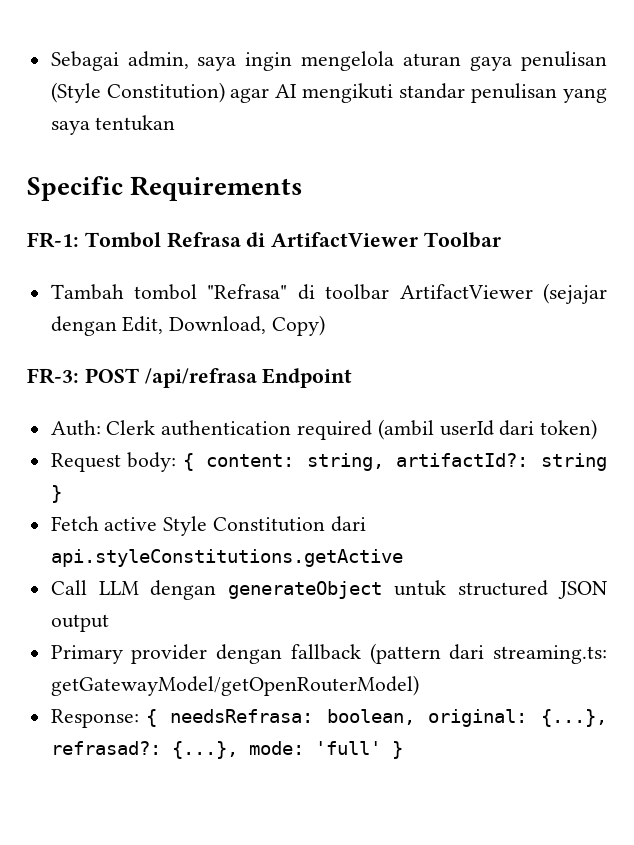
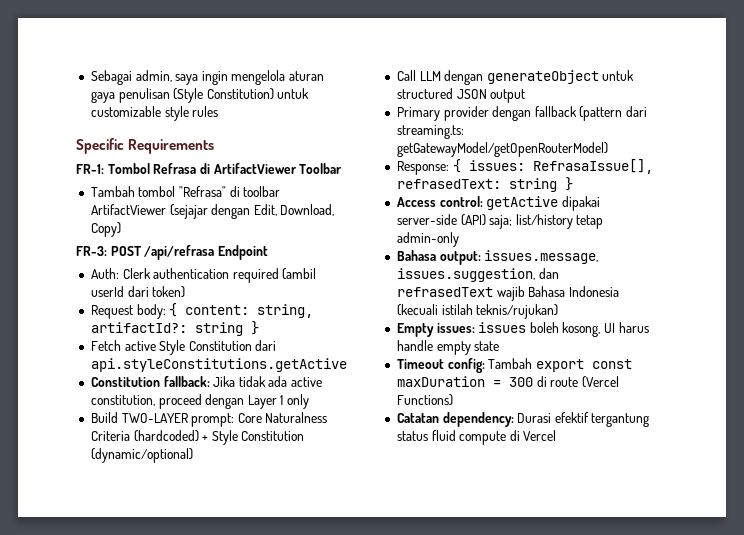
[230,83,607,103] [50,115,176,135] agar AI mengikuti standar penulisan yang saya tentukan -> [277,88,310,99] [90,106,219,121] untuk customizable style rules
(403, 558) none -> [90,376,323,387] [90,394,310,409] [90,412,328,427] [90,430,305,445] [90,448,193,463] // Constitution fallback: Jika tidak ada active constitution, proceed dengan Layer 1 only // Build TWO-LAYER prompt: Core Naturalness Criteria (hardcoded) + Style Constitution (dynamic/optional)
[170,709,608,727] [50,741,403,759] needsRefrasa: boolean, original: {...}, refrasad?: {...}, mode: 'full' } -> [468,159,653,174] [396,177,573,192] [396,196,600,211] [396,214,604,229] [396,232,459,247] [396,250,599,265] [396,268,559,282] [396,286,619,301] [396,304,559,319] [396,322,649,337] [396,340,500,355] [396,358,632,373] [396,376,619,388] [396,394,453,406] [396,412,650,427] [396,430,557,445] issues: RefrasaIssue[], refrasedText: string } // Access control: getActive dipakai server-side (API) saja; list/history tetap admin-only // Bahasa output: issues.message, issues.suggestion, dan refrasedText wajib Bahasa Indonesia (kecuali istilah teknis/rujukan) // Empty issues: issues boleh kosong, UI harus handle empty state // Timeout config: Tambah export const maxDuration = 300 di route (Vercel Functions) // Catatan dependency: Durasi efektif tergantung status fluid compute di Vercel

